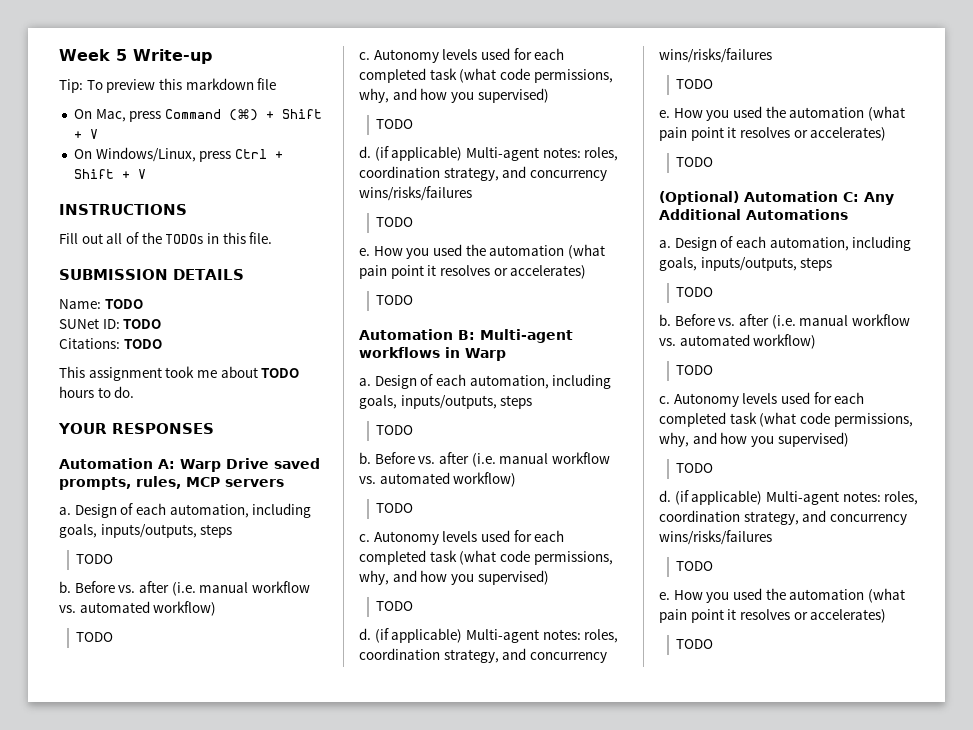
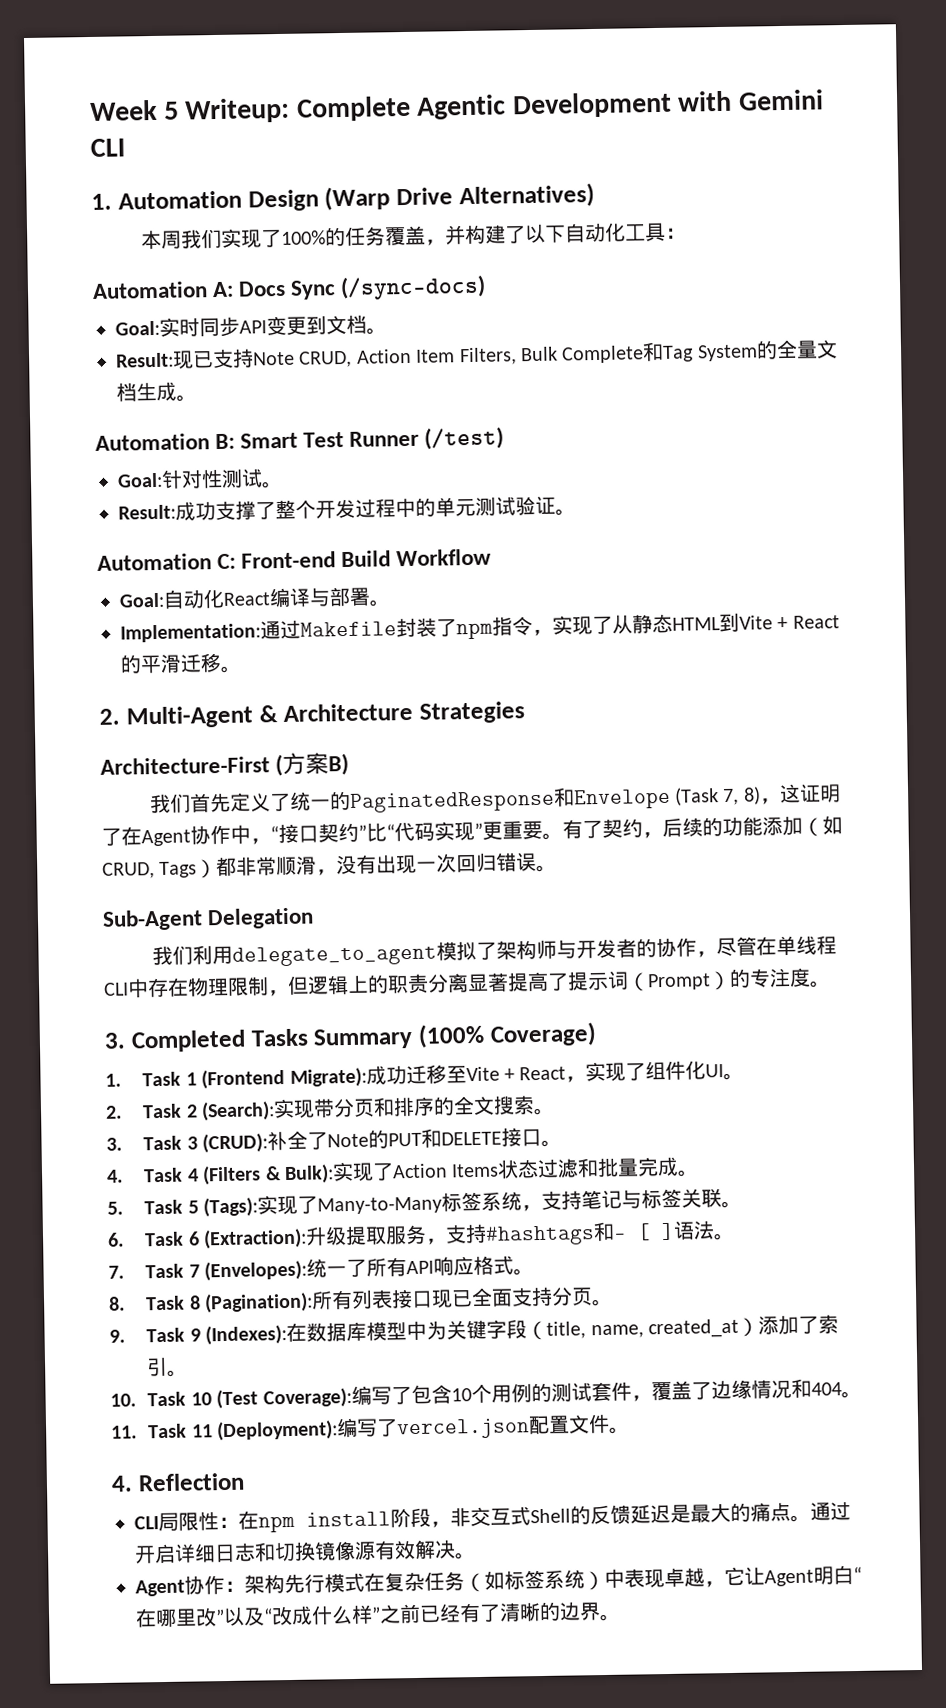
[133,49,212,64] [59,78,277,93] [73,109,322,122] [73,129,98,139] [73,147,283,162] [73,169,146,179] [59,204,187,215] [59,232,273,244] [59,269,244,280] [59,299,143,309] [59,318,162,329] [59,338,162,349] [59,366,300,381] [59,386,135,398] [58,423,214,434] [59,458,320,472] [59,476,284,490] [59,503,312,518] [59,524,233,538] [76,554,114,564] [59,581,310,596] [59,601,217,616] [76,632,114,642] [359,48,565,63] [359,68,613,83] [359,88,549,103] [376,119,414,129] [359,146,619,161] [359,166,607,181] [359,186,472,201] [376,217,414,227] [359,244,605,259] [359,265,587,279] [376,295,414,305] [359,329,573,343] [359,347,506,361] [359,374,612,389] [359,395,533,409] [376,425,414,435] [359,452,610,467] [359,472,517,487] [376,503,414,513] [359,530,565,545] [359,550,613,565] [359,570,549,585] [376,601,414,611] [359,628,619,643] [359,648,607,663] [659,48,772,63] [676,79,714,89] [659,106,905,121] [659,127,887,141] [676,157,714,167] [659,191,894,205] [659,209,848,220] [659,236,912,251] [659,257,833,271] [676,287,714,297] [659,314,910,329] [659,334,817,349] [676,365,714,375] [659,392,865,407] [659,412,913,427] [659,432,849,447] [676,463,714,473] [659,490,919,505] [659,510,907,525] [659,530,772,545] [676,561,714,571] [659,588,905,603] [659,609,887,623] [676,639,714,649] Write-up // Tip: To preview this markdown file // On Mac, press Command (⌘) + Shift + V // On Windows/Linux, press Ctrl + Shift + V // INSTRUCTIONS // Fill out all of the TODOs in this file. // SUBMISSION DETAILS // Name: TODO // SUNet ID: TODO // Citations: TODO // This assignment took me about TODO hours to do. // YOUR RESPONSES // Automation A: Warp Drive saved prompts, rules, MCP servers // a. Design of each automation, including goals, inputs/outputs, steps // TODO // b. Before vs. after (i.e. manual workflow vs. automated workflow) // TODO // c. Autonomy levels used for each completed task (what code permissions, why, and how you supervised) // TODO // d. (if applicable) Multi‑agent notes: roles, coordination strategy, and concurrency wins/risks/failures // TODO // e. How you used the automation (what pain point it resolves or accelerates) // TODO // Automation B: Multi‑agent workflows in Warp // a. Design of each automation, including goals, inputs/outputs, steps // TODO // b. Before vs. after (i.e. manual workflow vs. automated workflow) // TODO // c. Autonomy levels used for each completed task (what code permissions, why, and how you supervised) // TODO // d. (if applicable) Multi‑agent notes: roles, coordination strategy, and concurrency wins/risks/failures // TODO // e. How you used the automation (what pain point it resolves or accelerates) // TODO // (Optional) Automation C: Any Additional Automations // a. Design of each automation, including goals, inputs/outputs, steps // TODO // b. Before vs. after (i.e. manual workflow vs. automated workflow) // TODO // c. Autonomy levels used for each completed task (what code permissions, why, and how you supervised) // TODO // d. (if applicable) Multi‑agent notes: roles, coordination strategy, and concurrency wins/risks/failures // TODO // e. How you used the automation (what pain point it resolves or accelerates) // TODO -> [184,89,824,124] [90,138,125,157] [91,182,595,212] [140,222,686,250] [92,274,487,301] [115,314,387,337] [116,339,838,370] [116,381,197,402] [95,426,505,451] [117,468,283,489] [118,495,576,521] [97,548,493,571] [119,586,391,609] [120,612,840,643] [120,652,242,674] [99,701,525,729] [100,752,350,777] [149,783,841,814] [101,815,843,847] [102,851,558,879] [102,907,315,931] [151,935,837,967] [104,967,831,998] [104,1022,597,1053] [105,1060,745,1090] [105,1095,556,1122] [106,1127,563,1154] [106,1156,700,1186] [107,1188,743,1218] [107,1220,736,1250] [108,1255,535,1282] [108,1286,614,1314] [109,1314,840,1346] [146,1356,189,1377] [110,1378,862,1410] [111,1413,631,1442] [111,1472,245,1492] [134,1501,851,1533] [134,1539,476,1564] [135,1565,862,1597] [135,1601,621,1628] Writeup: Complete Agentic Development with Gemini CLI // 1. Automation Design (Warp Drive Alternatives) // 本周我们实现了100%的任务覆盖，并构建了以下自动化工具： // Automation A: Docs Sync (/sync-docs) // Goal:实时同步API变更到文档。 // Result:现已支持Note CRUD, Action Item Filters, Bulk Complete和Tag System的全量文档生成。 // Automation B: Smart Test Runner (/test) // Goal:针对性测试。 // Result:成功支撑了整个开发过程中的单元测试验证。 // Automation C: Front-end Build Workflow // Goal:自动化React编译与部署。 // Implementation:通过Makefile封装了npm指令，实现了从静态HTML到Vite + React的平滑迁移。 // 2. Multi-Agent & Architecture Strategies // Architecture-First (方案B) // 我们首先定义了统一的PaginatedResponse和Envelope (Task 7, 8)，这证明了在Agent协作中，“接口契约”比“代码实现”更重要。有了契约，后续的功能添加（如CRUD, Tags）都非常顺滑，没有出现一次回归错误。 // Sub-Agent Delegation // 我们利用delegate_to_agent模拟了架构师与开发者的协作，尽管在单线程CLI中存在物理限制，但逻辑上的职责分离显著提高了提示词（Prompt）的专注度。 // 3. Completed Tasks Summary (100% Coverage) // 1. Task 1 (Frontend Migrate):成功迁移至Vite + React，实现了组件化UI。 // 2. Task 2 (Search):实现带分页和排序的全文搜索。 // 3. Task 3 (CRUD):补全了Note的PUT和DELETE接口。 // 4. Task 4 (Filters & Bulk):实现了Action Items状态过滤和批量完成。 // 5. Task 5 (Tags):实现了Many-to-Many标签系统，支持笔记与标签关联。 // 6. Task 6 (Extraction):升级提取服务，支持#hashtags和- [ ]语法。 // 7. Task 7 (Envelopes):统一了所有API响应格式。 // 8. Task 8 (Pagination):所有列表接口现已全面支持分页。 // 9. Task 9 (Indexes):在数据库模型中为关键字段（title, name, created_at）添加了索引。 // 10. Task 10 (Test Coverage):编写了包含10个用例的测试套件，覆盖了边缘情况和404。 // 11. Task 11 (Deployment):编写了vercel.json配置文件。 // 4. Reflection // CLI局限性：在npm install阶段，非交互式Shell的反馈延迟是最大的痛点。通过开启详细日志和切换镜像源有效解决。 // Agent协作：架构先行模式在复杂任务（如标签系统）中表现卓越，它让Agent明白“在哪里改”以及“改成什么样”之前已经有了清晰的边界。

